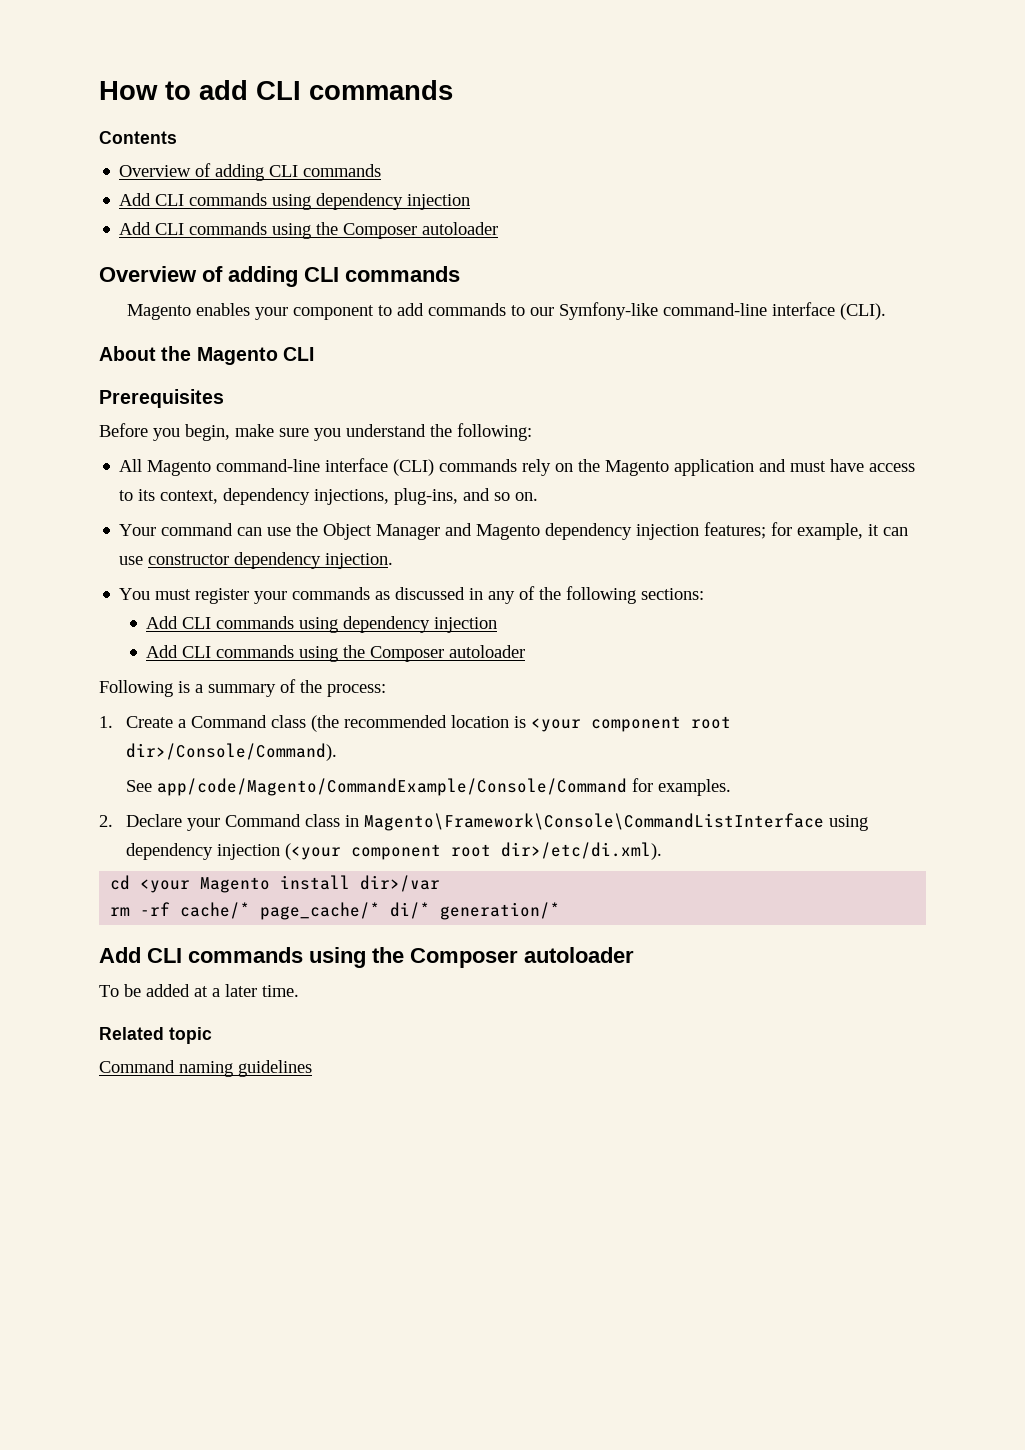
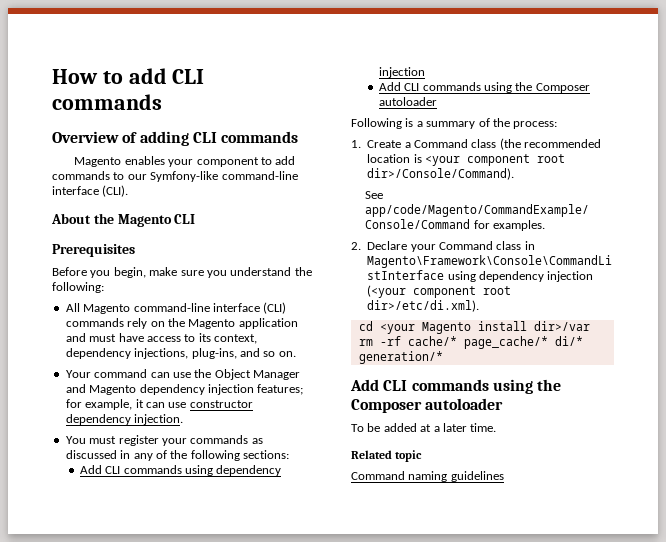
[99,131,177,144] [119,163,382,181] [119,193,471,210] [119,222,499,239] // Contents // Overview of adding CLI commands // Add CLI commands using dependency injection // Add CLI commands using the Composer autoloader -> (162, 102) none

